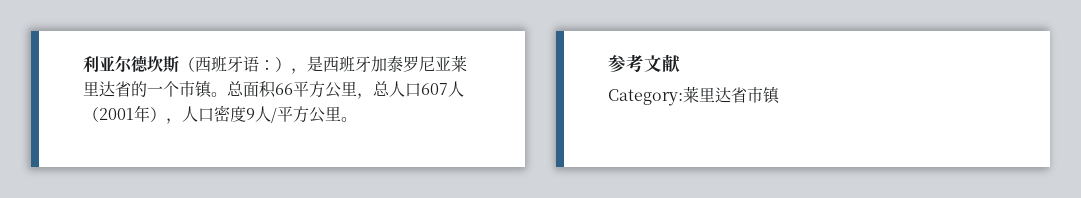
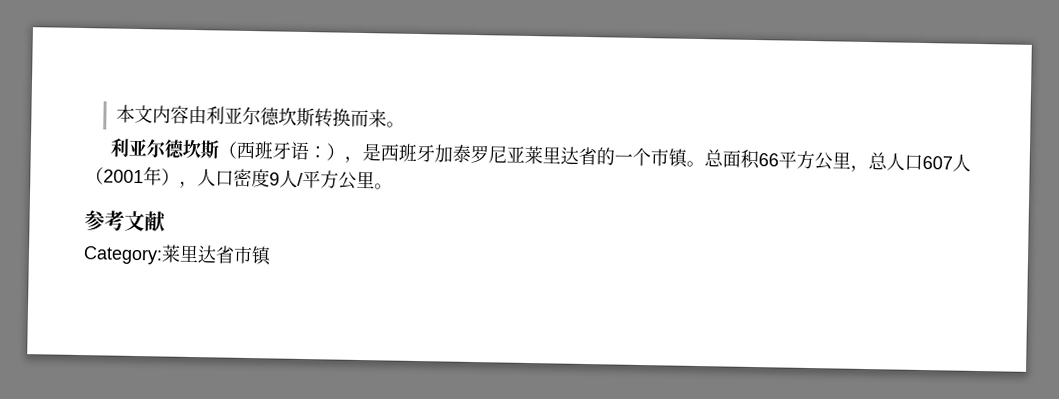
(83, 64) none -> [116,104,406,128] 本文内容由利亚尔德坎斯转换而来。 //

